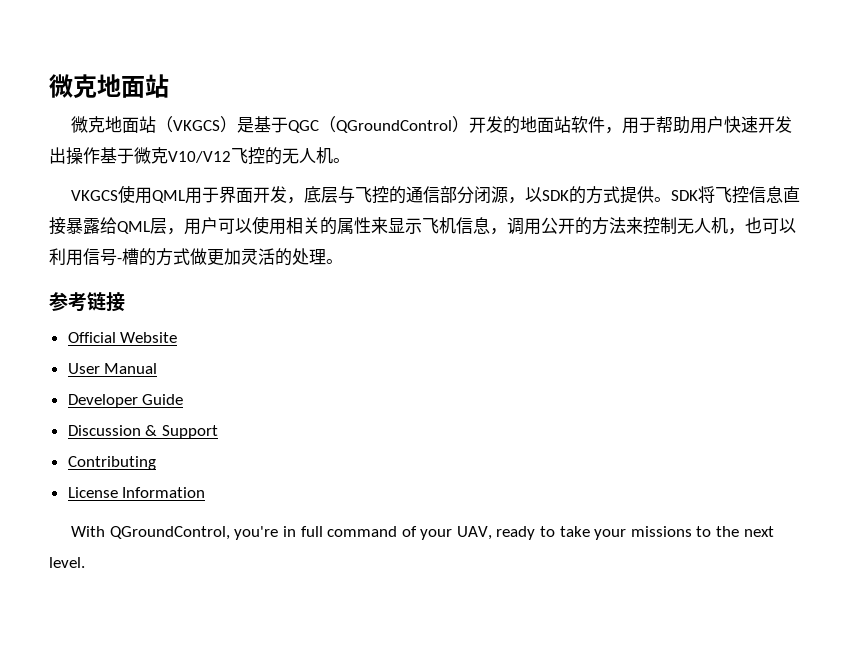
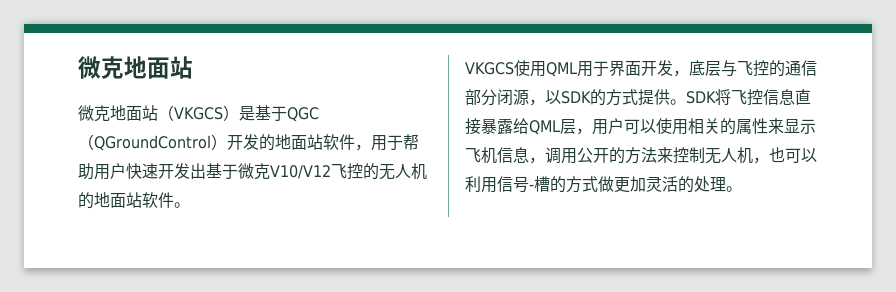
[66,147,100,165] 操作 -> (206, 171) none
(333, 155) none -> [78,192,174,209] 的地面站软件
[49,292,125,312] [67,332,178,343] [67,363,158,374] [67,394,184,408] [67,425,218,439] [67,456,156,470] [67,487,206,498] [71,526,774,540] [49,557,85,568] // 参考链接 // Official Website // User Manual // Developer Guide // Discussion & Support // Contributing // License Information // With QGroundControl, you're in full command of your UAV, ready to take your missions to the next level. -> (742, 189) none

